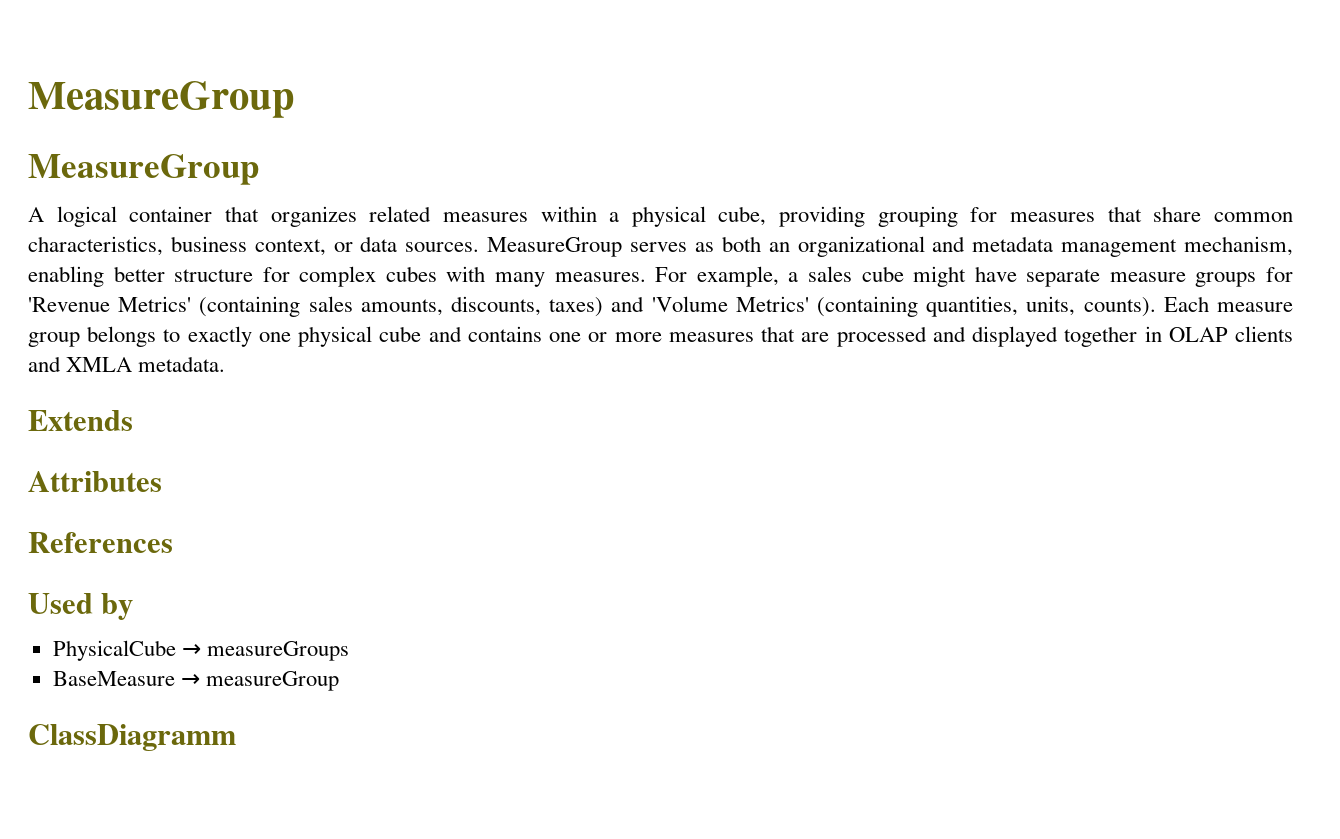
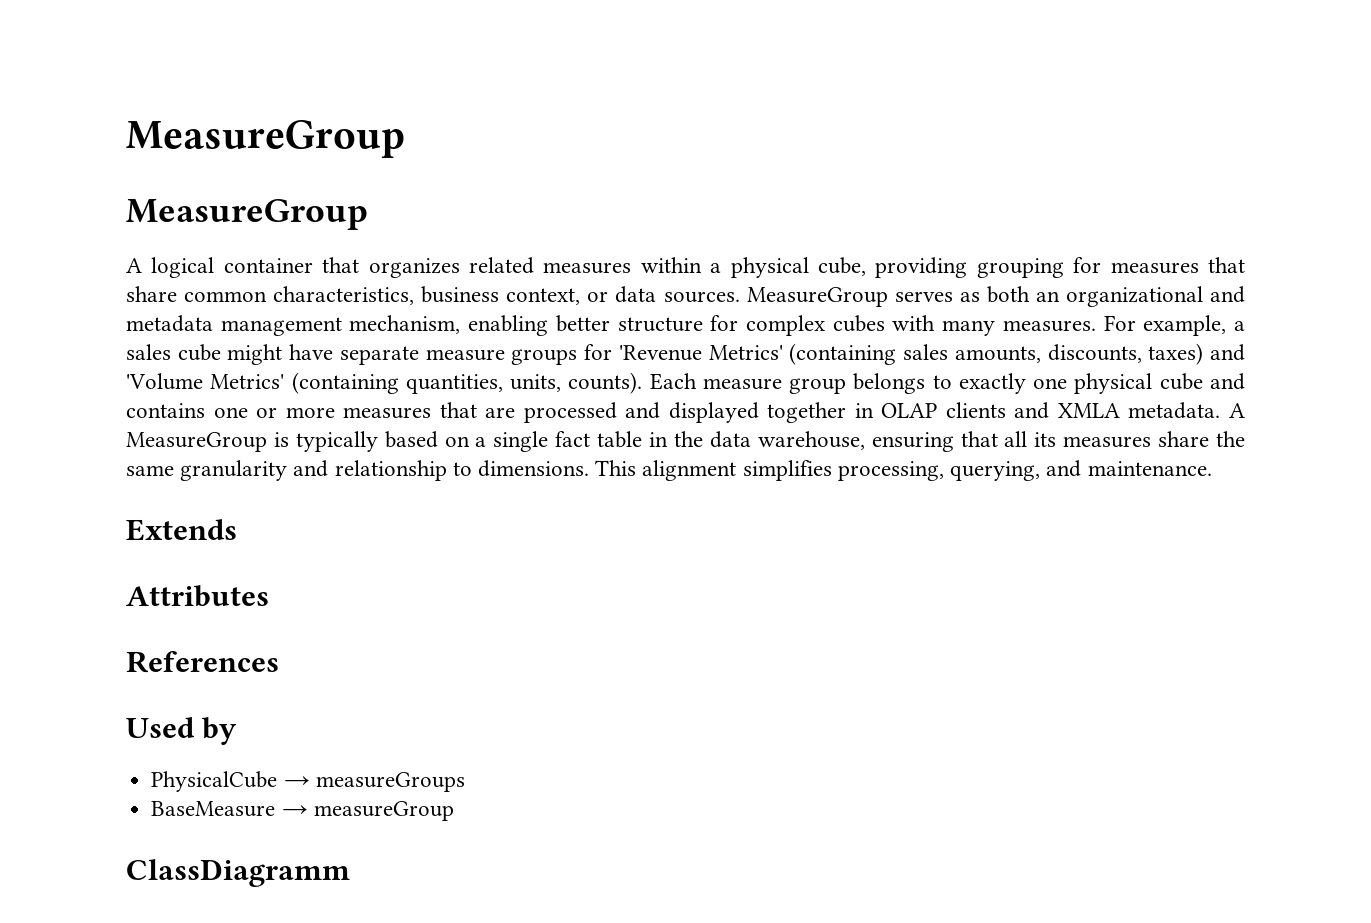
(226, 364) none -> [1228,403,1245,418] [126,431,1246,452] [126,460,1212,481] A MeasureGroup is typically based on a single fact table in the data warehouse, ensuring that all its measures share the same granularity and relationship to dimensions. This alignment simplifies processing, querying, and maintenance.

